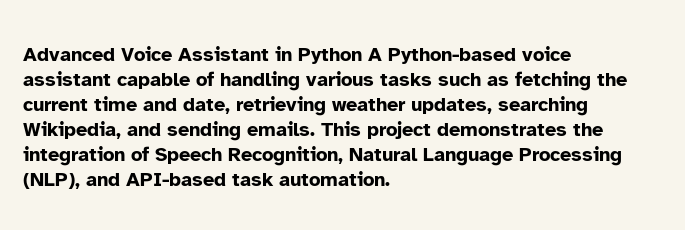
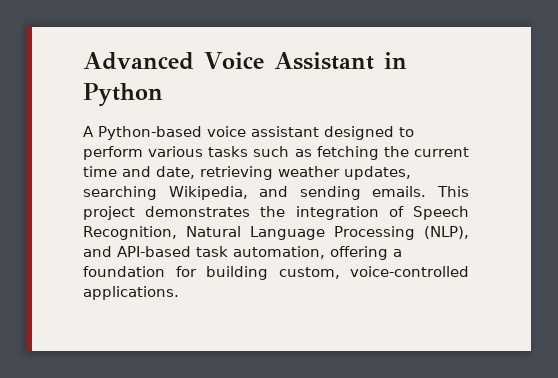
(362, 56) none -> (163, 95) //
[117,71,300,91] capable of handling -> [324,126,414,140] [83,146,143,160] designed to perform
[279,171,390,186] automation. -> [233,246,402,260] [83,266,469,280] [83,286,179,300] automation, offering a foundation for building custom, voice-controlled applications.

